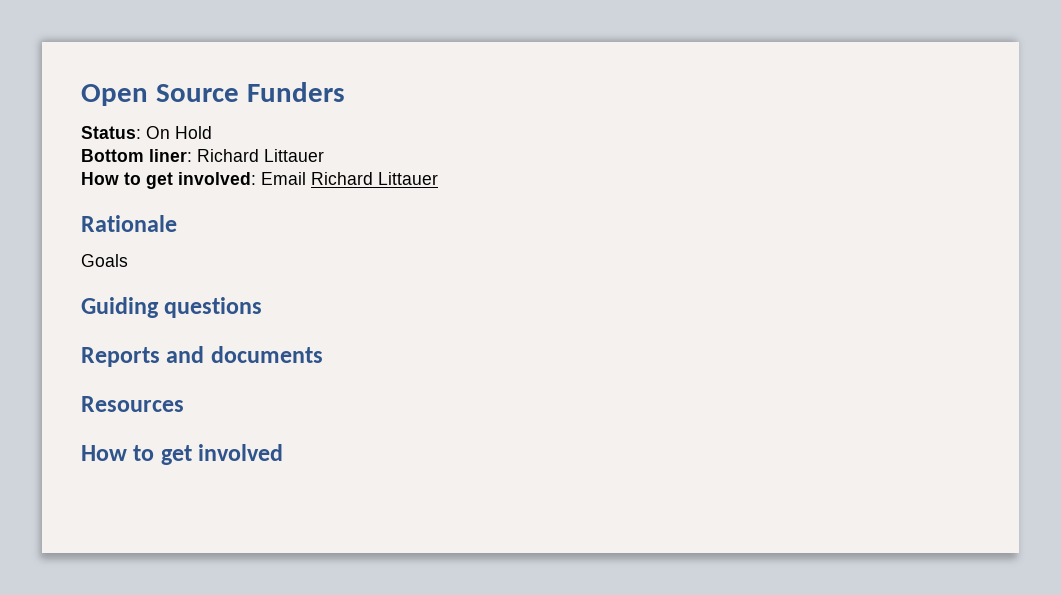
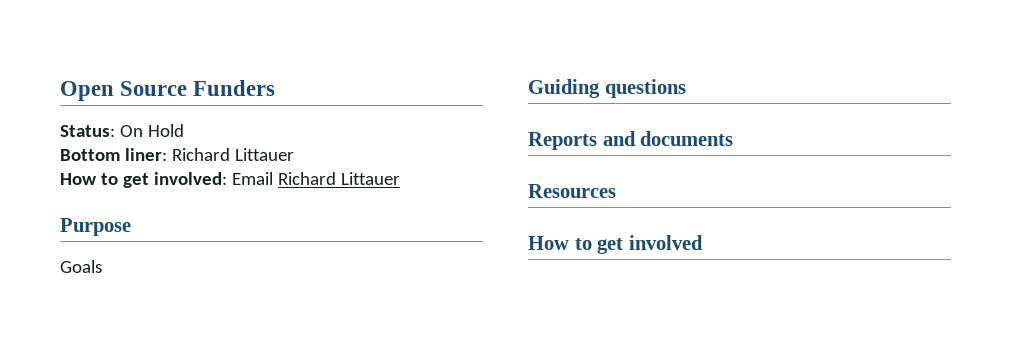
[81,215,177,232] Rationale -> [60,218,131,236] Purpose

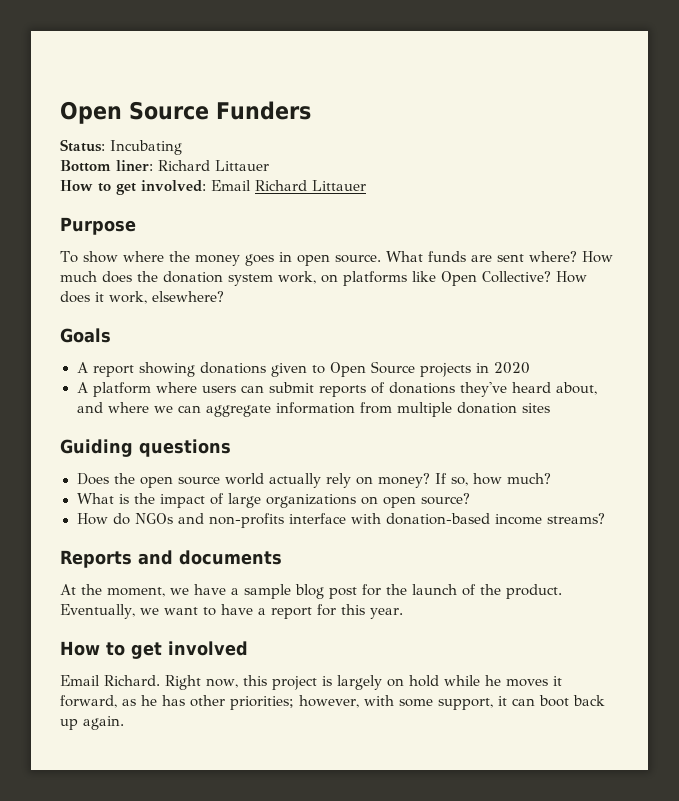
[119,124,184,137] On Hold -> [110,140,182,155] Incubating
[60,260,102,273] [528,79,686,98] [528,131,734,150] [528,184,616,198] [528,235,703,254] Goals // Guiding questions // Reports and documents // Resources // How to get involved -> [60,251,613,266] [60,271,587,286] [60,291,224,304] [60,328,111,343] [76,361,530,377] [76,382,597,397] [76,402,550,417] [60,439,231,457] [76,473,551,488] [76,493,470,508] [76,513,605,528] [60,550,282,568] [60,584,562,599] [60,604,403,619] [60,641,248,659] [60,675,562,690] [60,695,605,710] [60,716,124,730] To show where the money goes in open source. What funds are sent where? How much does the donation system work, on platforms like Open Collective? How does it work, elsewhere? // Goals // A report showing donations given to Open Source projects in 2020 // A platform where users can submit reports of donations they've heard about, and where we can aggregate information from multiple donation sites // Guiding questions // Does the open source world actually rely on money? If so, how much? // What is the impact of large organizations on open source? // How do NGOs and non-profits interface with donation-based income streams? // Reports and documents // At the moment, we have a sample blog post for the launch of the product. Eventually, we want to have a report for this year. // How to get involved // Email Richard. Right now, this project is largely on hold while he moves it forward, as he has other priorities; however, with some support, it can boot back up again.

